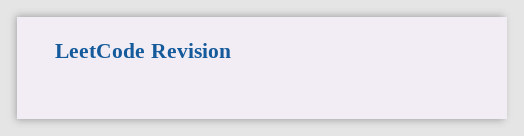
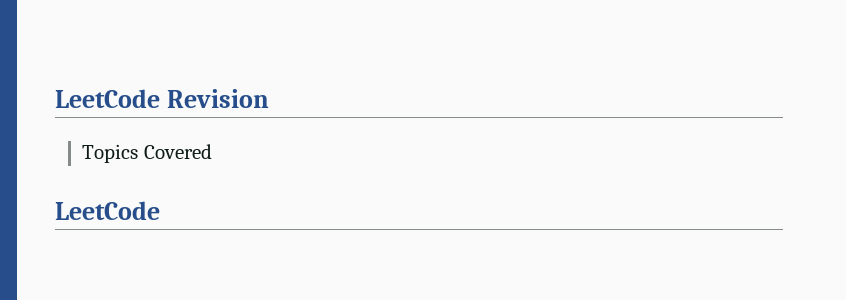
(231, 50) none -> [81,144,212,163] [55,201,160,220] // Topics Covered // LeetCode

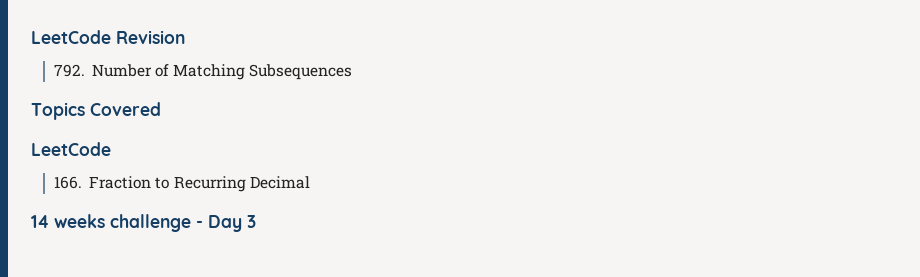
[81,144,212,163] [55,201,160,220] Topics Covered // LeetCode -> [53,64,352,80] [31,102,161,120] [31,142,111,156] [53,176,310,192] [31,214,256,232] 792. Number of Matching Subsequences // Topics Covered // LeetCode // 166. Fraction to Recurring Decimal // 14 weeks challenge - Day 3

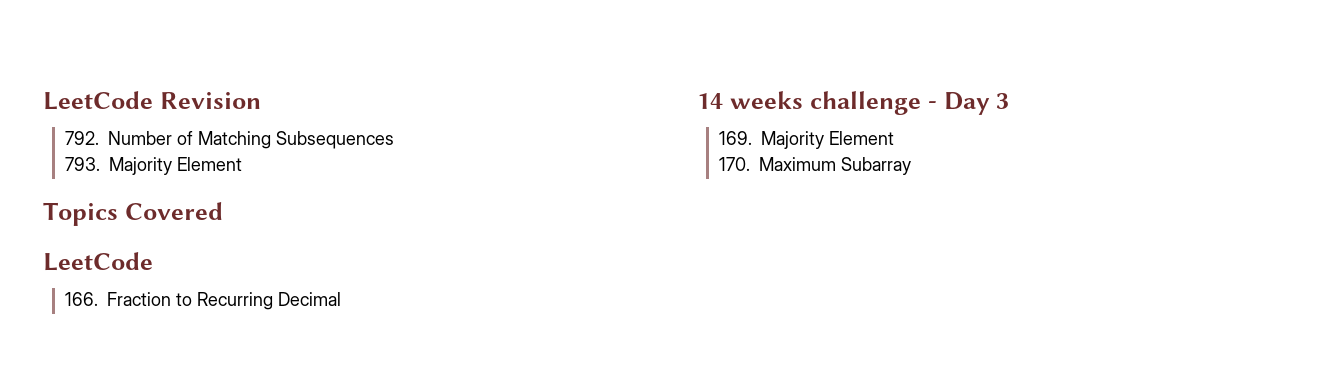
(352, 72) none -> [64,157,242,175] // 793. Majority Element
(256, 221) none -> [718,131,894,149] [718,157,911,175] // 169. Majority Element // 170. Maximum Subarray

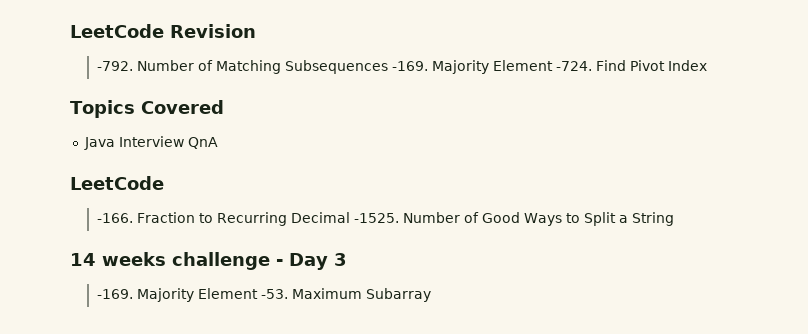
[64,131,99,145] 792. -> [96,61,133,71] -792.
[64,157,242,175] // 793. Majority Element -> [391,60,707,74] -169. Majority Element -724. Find Pivot Index
(223, 211) none -> [83,136,218,150] // Java Interview QnA
[64,292,98,306] 166. -> [96,213,133,223] -166.
(341, 299) none -> [353,212,674,226] -1525. Number of Good Ways to Split a String
[718,131,894,149] [718,157,750,171] 169. Majority Element // 170. -> [96,288,288,302] -169. Majority Element -53.

